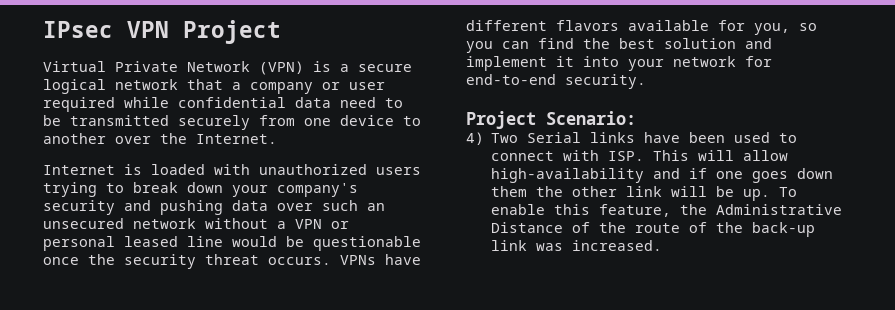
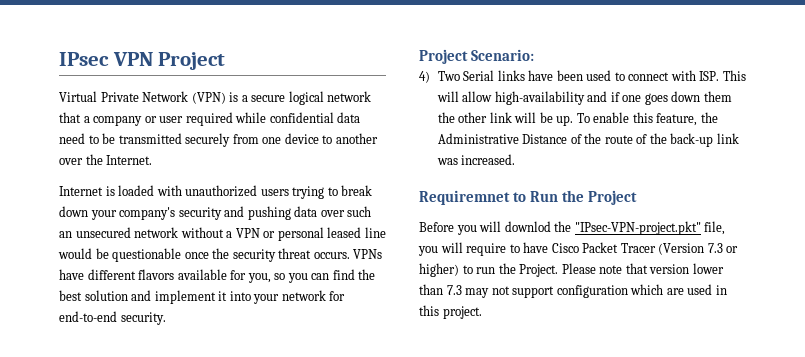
(663, 245) none -> [419,190,638,205] [419,221,726,235] [418,242,739,256] [419,263,724,277] [419,284,727,298] [419,305,482,319] // Requiremnet to Run the Project // Before you will downlod the "IPsec-VPN-project.pkt" file, you will require to have Cisco Packet Tracer (Version 7.3 or higher) to run the Project. Please note that version lower than 7.3 may not support configuration which are used in this project.

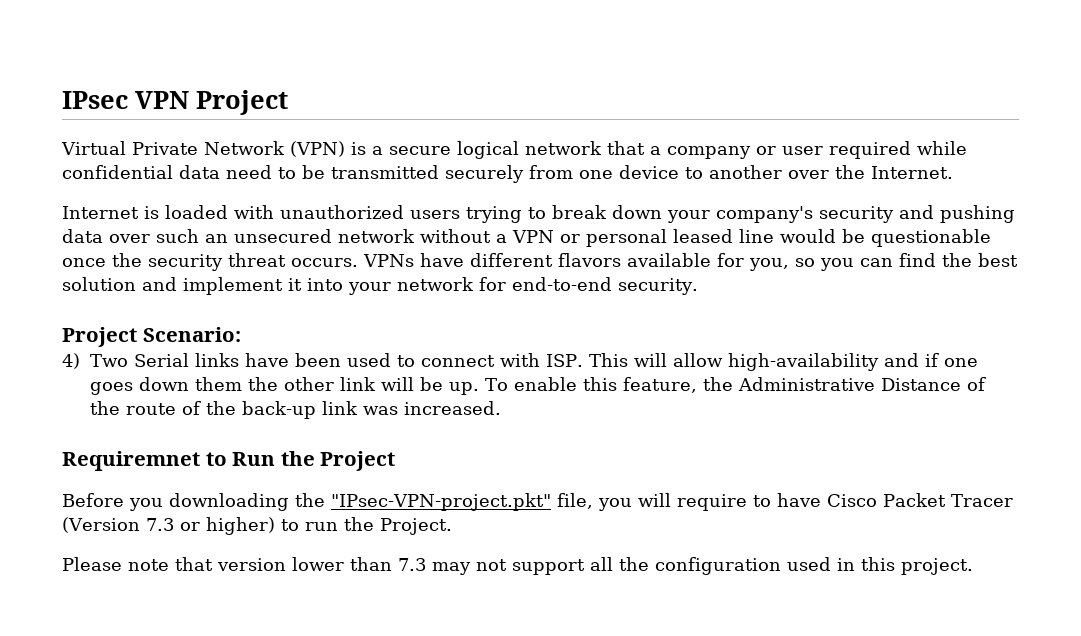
[479,221,551,232] will downlod -> [169,493,289,511] downloading
(559, 270) none -> (452, 526) //
[556,284,684,298] configuration which are -> [590,557,781,575] all the configuration

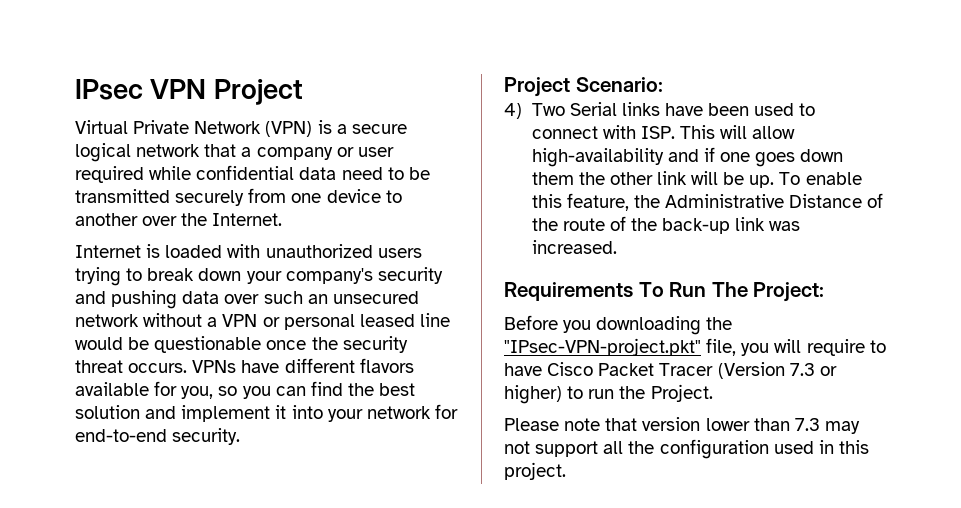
[62,451,396,471] Requiremnet to Run the Project -> [504,282,825,302] Requirements To Run The Project:

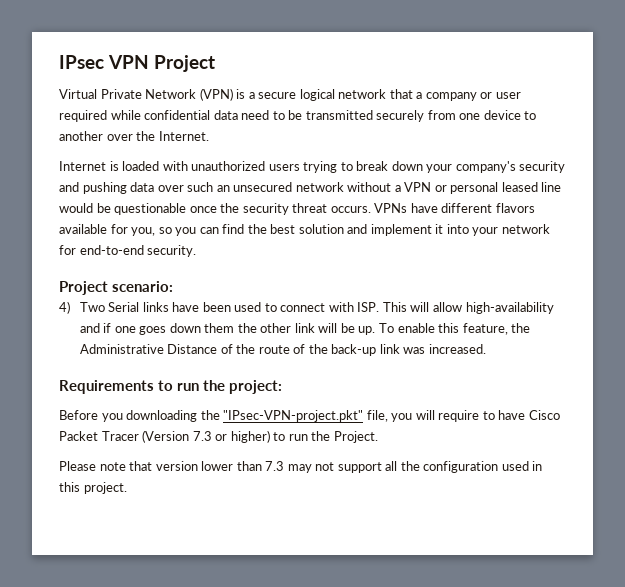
[575,77,663,92] Scenario: -> [112,281,173,292] scenario:
[638,282,825,302] To Run The Project: -> [158,380,282,394] to run the project:

